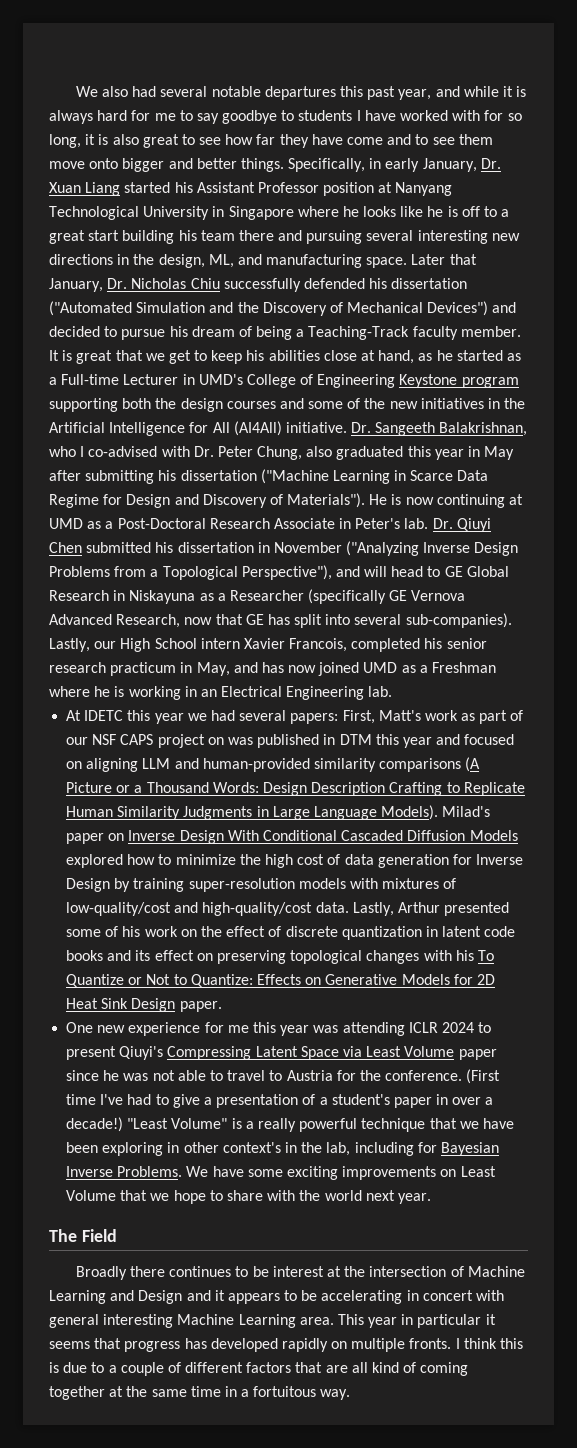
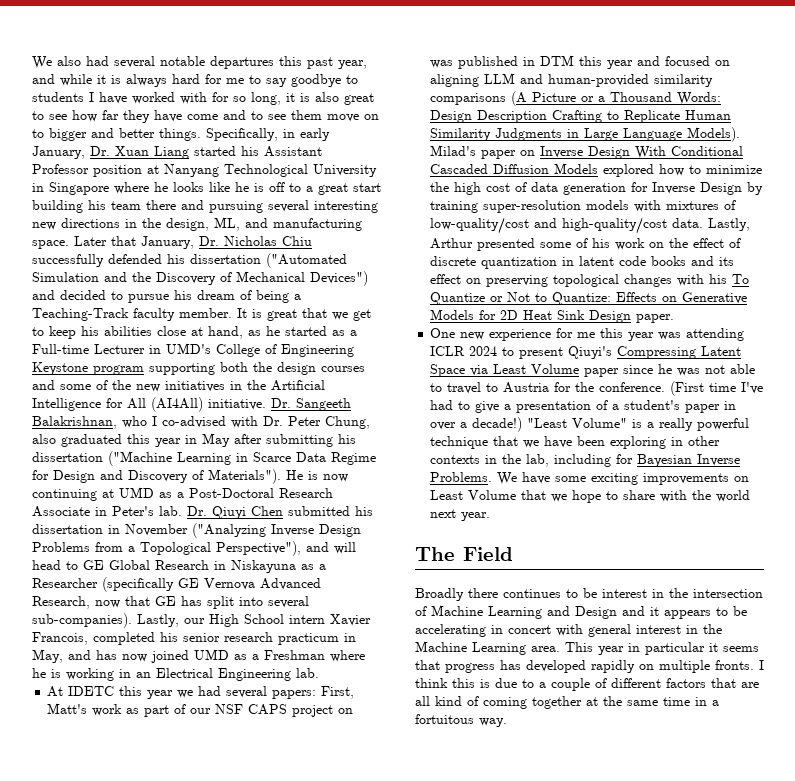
[89,158,119,169] onto -> [364,114,379,120] [32,129,44,138] on to
[222,1142,281,1153] context's -> [430,455,481,464] contexts
[327,1266,342,1277] at -> [652,589,664,598] in
[103,1314,174,1328] interesting -> [636,624,722,634] interest in the

